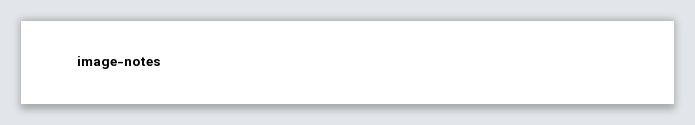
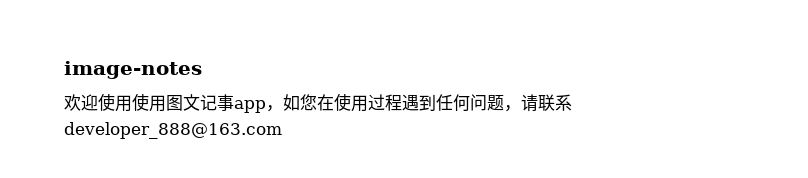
(160, 62) none -> [64,93,572,113] [64,122,282,139] // 欢迎使用使用图文记事app，如您在使用过程遇到任何问题，请联系developer_888@163.com

